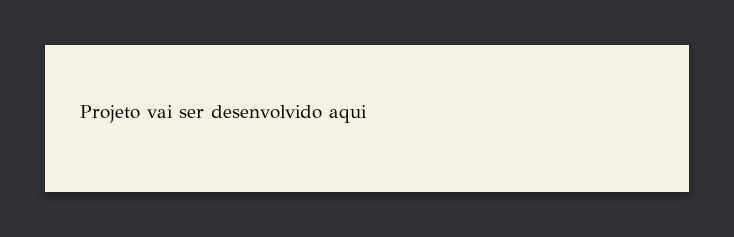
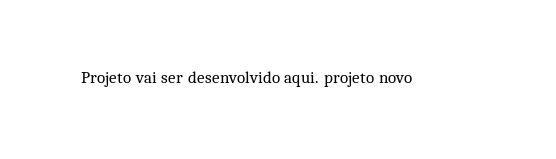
[329,105,367,123] aqui -> [284,72,412,87] aqui. projeto novo

